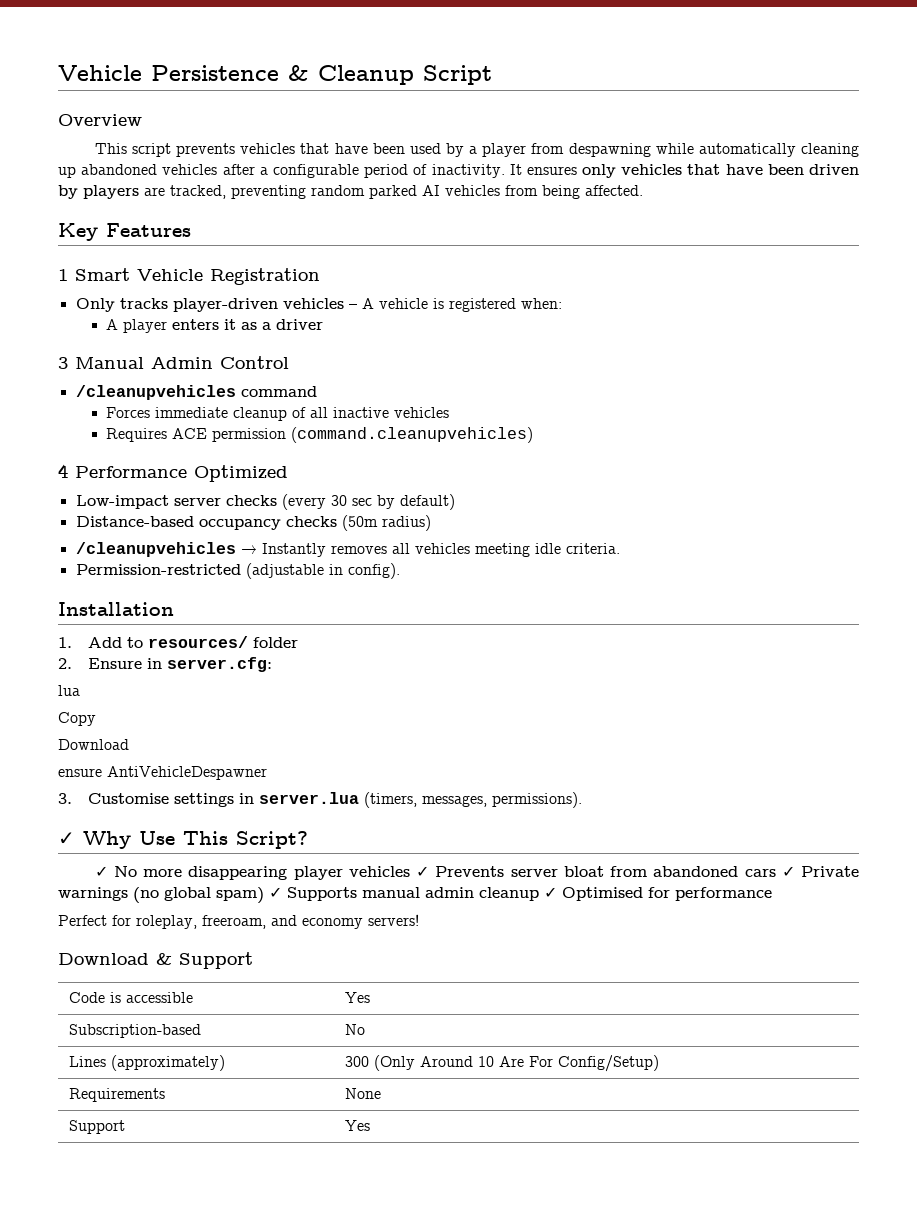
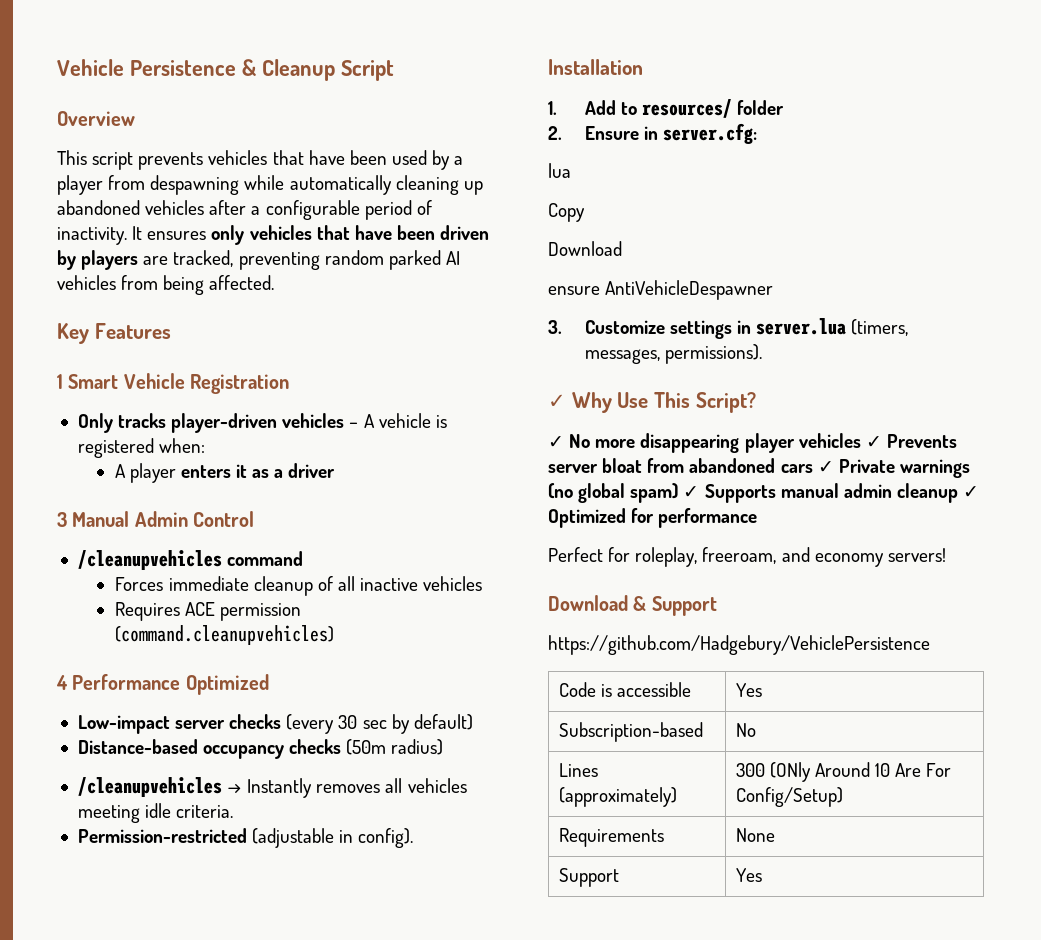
[88,793,170,804] Customise -> [584,320,665,334] Customize
[562,887,643,901] Optimised -> [548,508,626,528] Optimized
(253, 960) none -> [548,635,930,655] // https://github.com/Hadgebury/VehiclePersistence
[373,1055,415,1071] (Only -> [769,762,811,782] (ONly

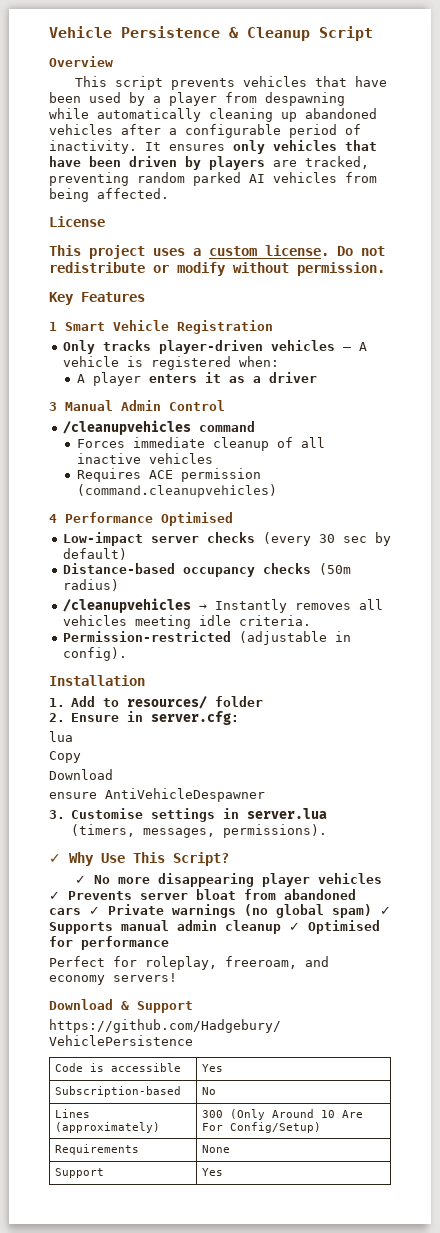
(275, 282) none -> [49,216,105,227] [49,245,385,259] [49,262,385,276] // License // This project uses a custom license. Do not redistribute or modify without permission.
[185,674,269,695] Optimized -> [161,512,233,526] Optimised
[584,320,665,334] Customize -> [71,808,144,819] Customise
[548,508,626,528] Optimized -> [308,920,380,934] Optimised
[769,762,811,782] (ONly -> [229,1109,265,1120] (Only

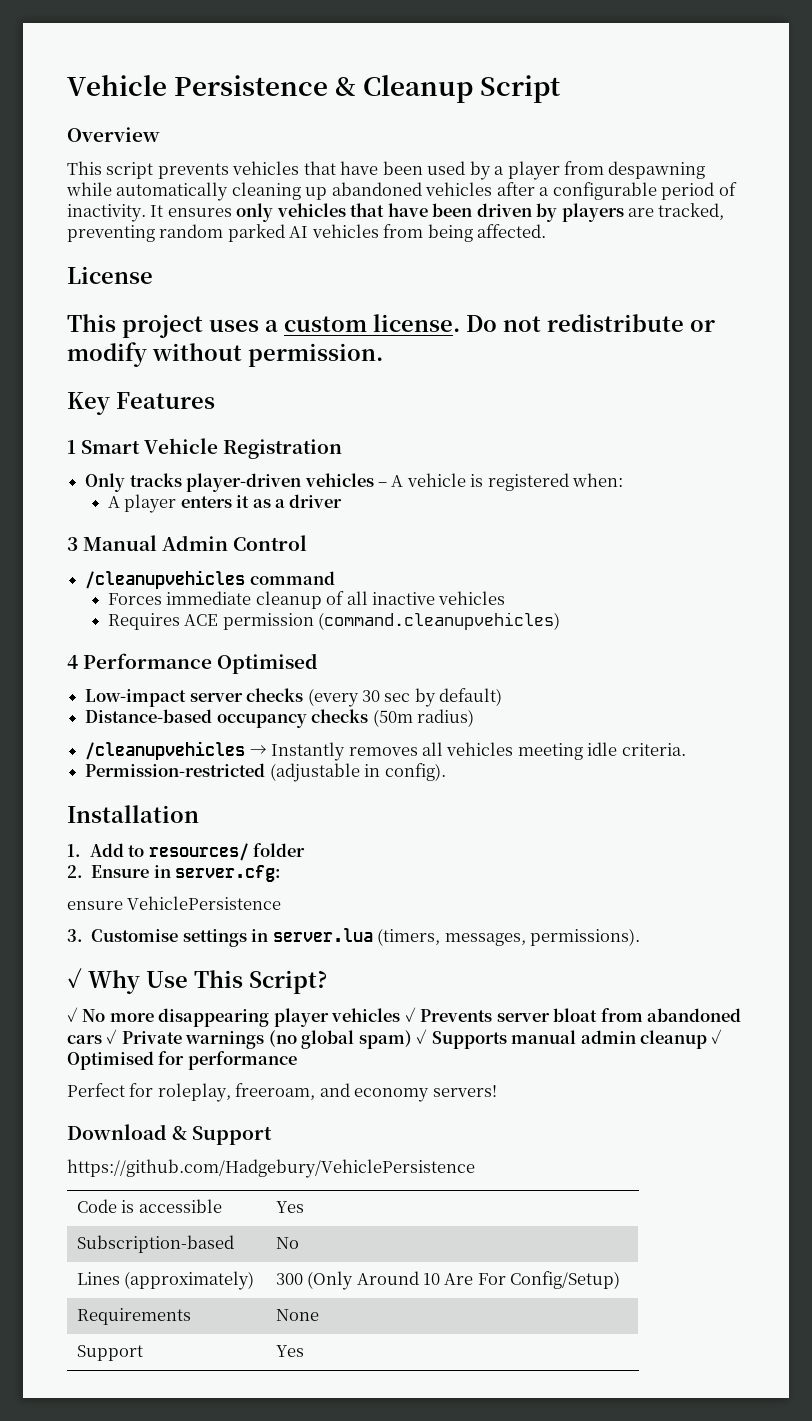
[49,731,73,742] [49,751,81,763] [49,769,113,780] // lua // Copy // Download -> (282, 873) none
[105,788,265,802] AntiVehicleDespawner -> [127,896,282,910] VehiclePersistence

